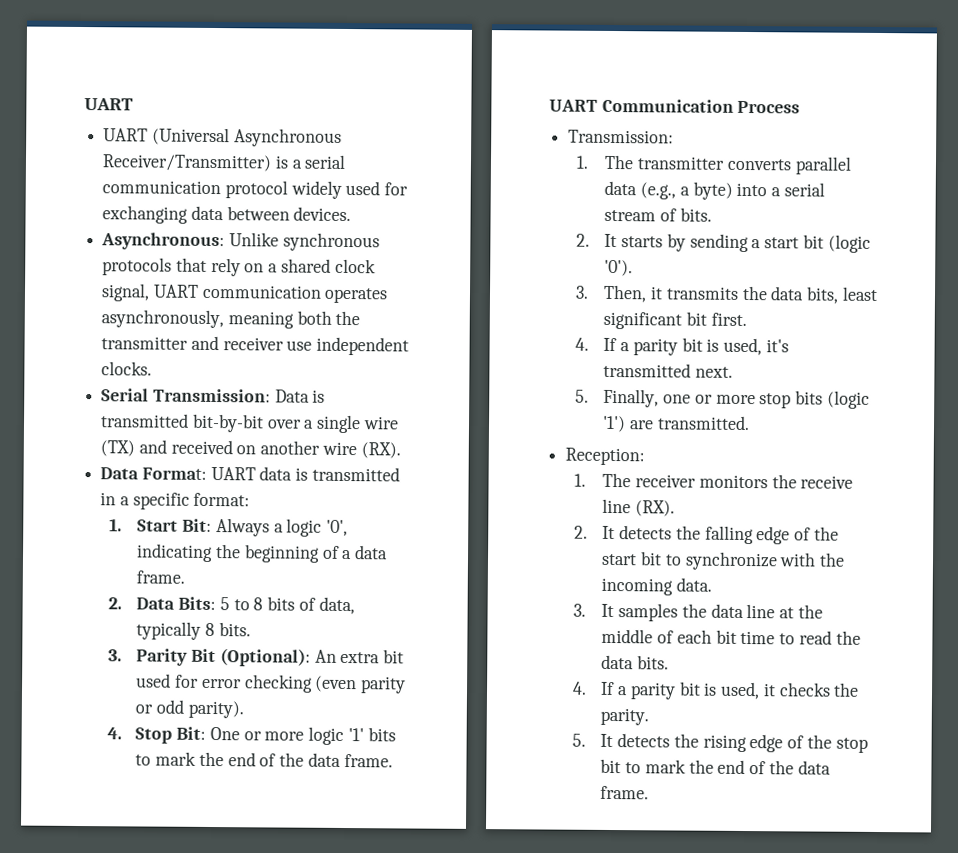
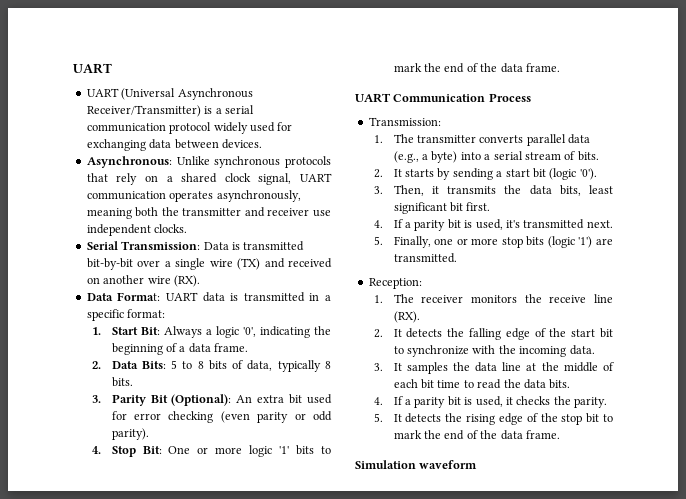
(650, 792) none -> [355,460,478,469] // Simulation waveform

